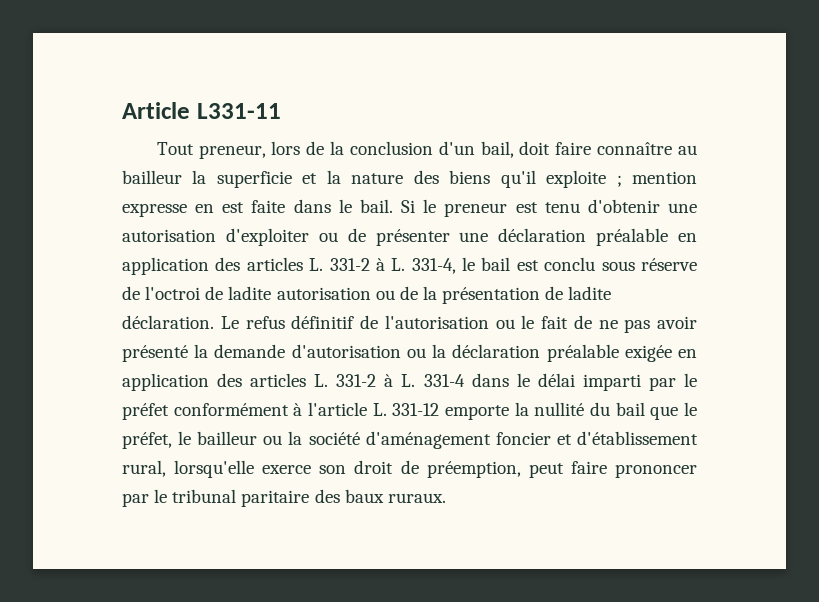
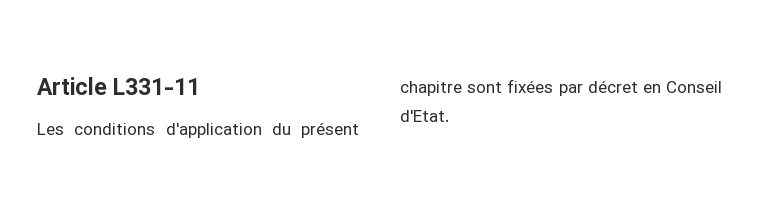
[156,141,697,159] [122,170,697,188] [122,199,697,217] [122,228,697,246] [122,257,697,275] [122,286,612,304] [122,315,697,333] [122,344,697,362] [122,373,698,391] [122,402,697,420] [122,431,699,449] [122,460,698,478] [122,489,446,507] Tout preneur, lors de la conclusion d'un bail, doit faire connaître au bailleur la superficie et la nature des biens qu'il exploite ; mention expresse en est faite dans le bail. Si le preneur est tenu d'obtenir une autorisation d'exploiter ou de présenter une déclaration préalable en application des articles L. 331-2 à L. 331-4, le bail est conclu sous réserve de l'octroi de ladite autorisation ou de la présentation de ladite déclaration. Le refus définitif de l'autorisation ou le fait de ne pas avoir présenté la demande d'autorisation ou la déclaration préalable exigée en application des articles L. 331-2 à L. 331-4 dans le délai imparti par le préfet conformément à l'article L. 331-12 emporte la nullité du bail que le préfet, le bailleur ou la société d'aménagement foncier et d'établissement rural, lorsqu'elle exerce son droit de préemption, peut faire prononcer par le tribunal paritaire des baux ruraux. -> [37,122,359,138] [400,79,722,96] [400,110,449,122] Les conditions d'application du présent chapitre sont fixées par décret en Conseil d'Etat.

